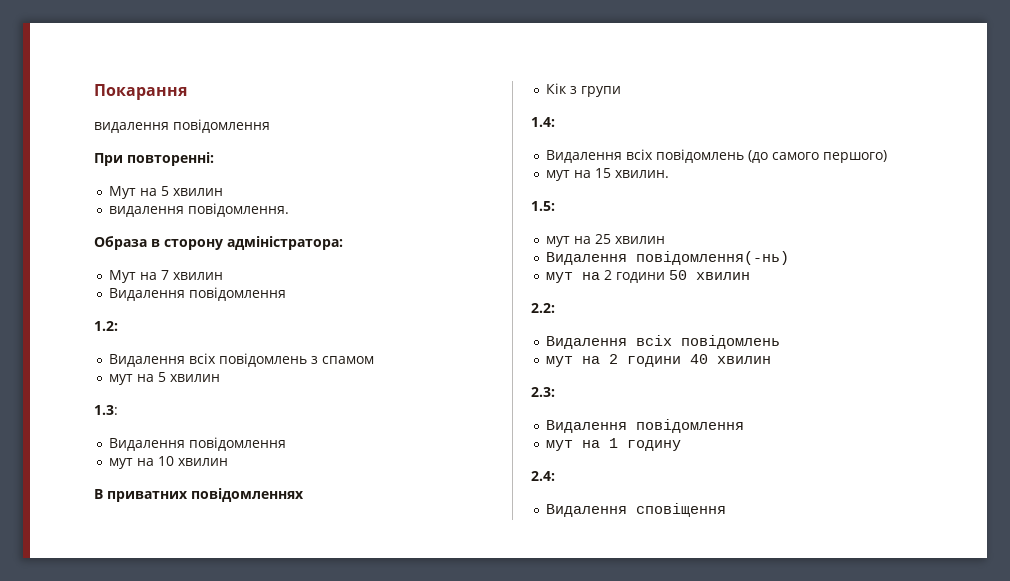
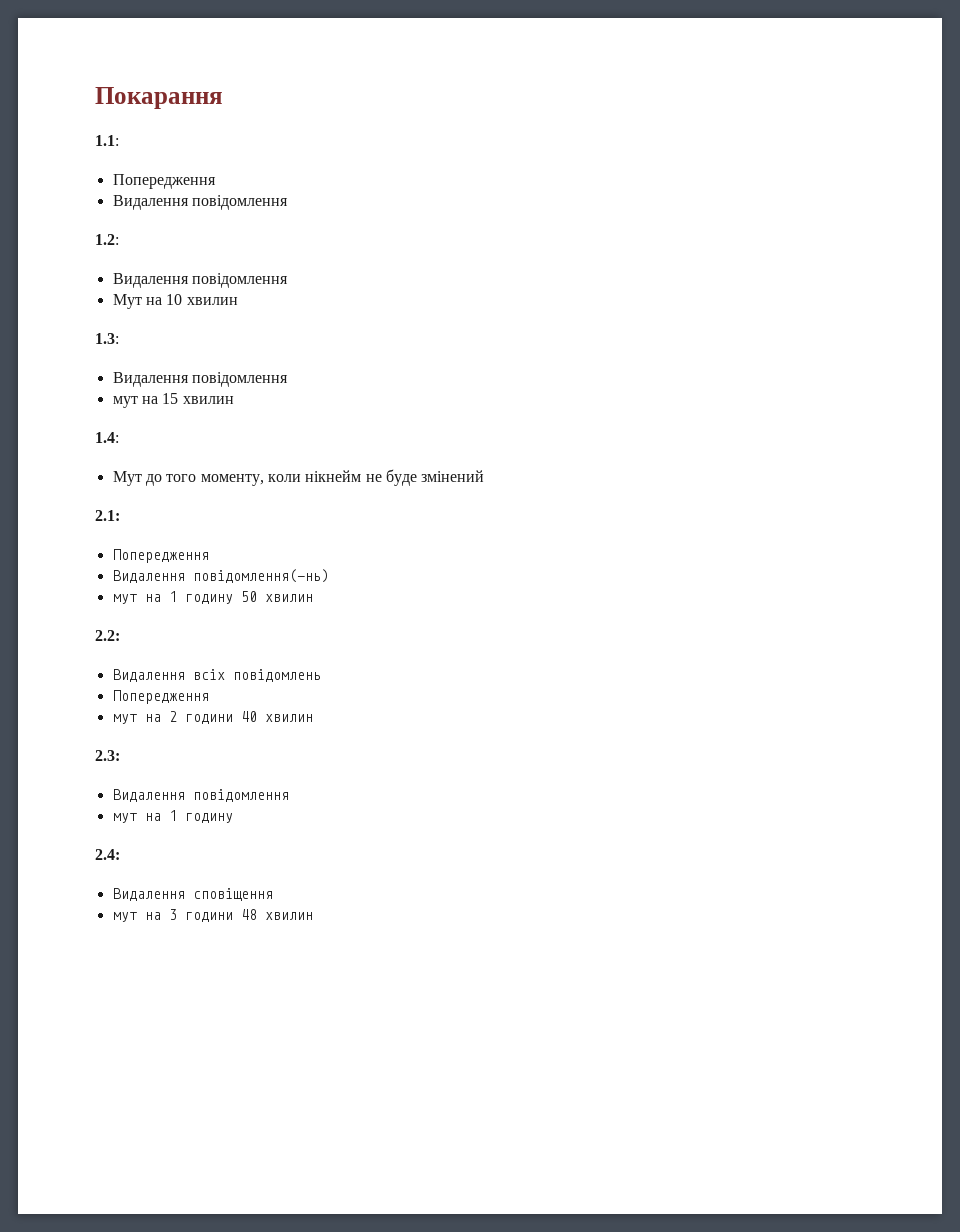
[94,119,270,133] [94,152,214,166] [109,186,224,199] [109,203,290,217] [94,236,343,250] [109,270,224,283] [109,287,287,301] [94,321,118,331] [109,353,375,367] [109,372,167,385] видалення повідомлення // При повторенні: // Мут на 5 хвилин // видалення повідомлення. // Образа в сторону адміністратора: // Мут на 7 хвилин // Видалення повідомлення // 1.2: // Видалення всіх повідомлень з спамом // мут на 5 -> [95,135,119,146] [112,174,216,189] [112,195,288,210] [95,234,119,245] [112,273,288,288] [112,294,183,309] 1.1: // Попередження // Видалення повідомлення // 1.2: // Видалення повідомлення // Мут на 10
[158,456,229,466] [94,488,304,502] [546,83,622,97] [531,117,555,127] [546,149,888,163] [546,168,670,181] [531,201,555,211] [546,234,666,247] 10 хвилин // В приватних повідомленнях // Кік з групи // 1.4: // Видалення всіх повідомлень (до самого першого) // мут на 15 хвилин. // 1.5: // мут на 25 хвилин -> [162,393,234,404] [95,432,119,443] [112,469,485,486] [95,510,120,521] [112,549,209,563] 15 хвилин // 1.4: // Мут до того моменту, коли нікнейм не буде змінений // 2.1: // Попередження
[604,270,666,283] 2 години -> [168,591,233,604] 1 годину
(781, 342) none -> [112,690,209,704] // Попередження
(727, 510) none -> [112,909,313,922] // мут на 3 години 48 хвилин

